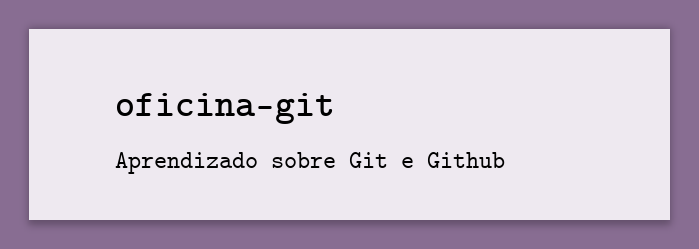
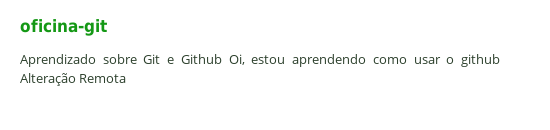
(505, 160) none -> [228,54,501,67] [20,73,127,86] Oi, estou aprendendo como usar o github Alteração Remota

